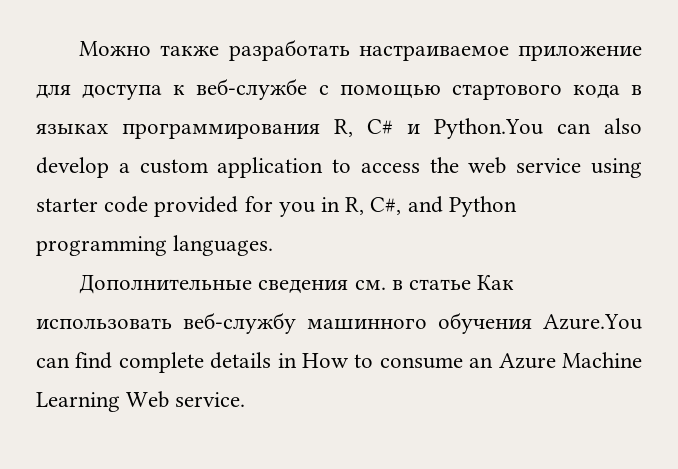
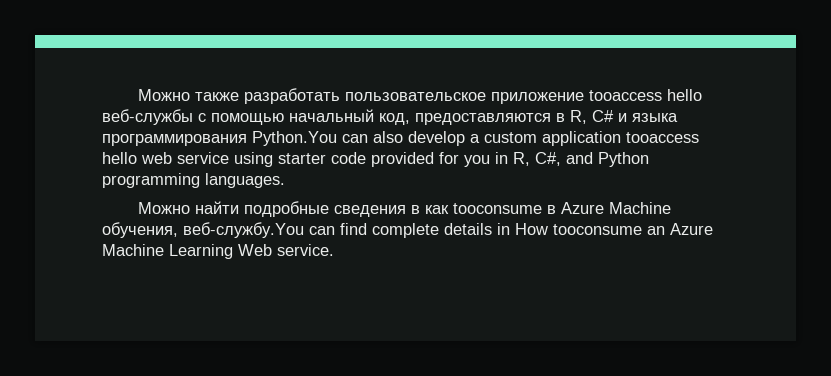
[358,45,642,61] [36,78,642,100] [36,123,320,139] настраиваемое приложение для доступа к веб-службе с помощью стартового кода в языках программирования -> [344,89,702,104] [102,109,565,125] пользовательское приложение tooaccess hello веб-службы с помощью начальный код, предоставляются в
(420, 129) none -> [632,113,678,122] [102,134,247,146] языка программирования
[332,157,459,173] to access the -> [626,132,699,143] [102,152,137,164] tooaccess hello
[79,274,515,294] [36,312,642,334] Дополнительные сведения см. в статье Как использовать веб-службу машинного обучения Azure.You -> [137,201,671,217] [102,222,304,238] Можно найти подробные сведения в как tooconsume в Azure Machine обучения, веб-службу.You
[354,354,463,369] to consume -> [553,224,642,235] tooconsume

